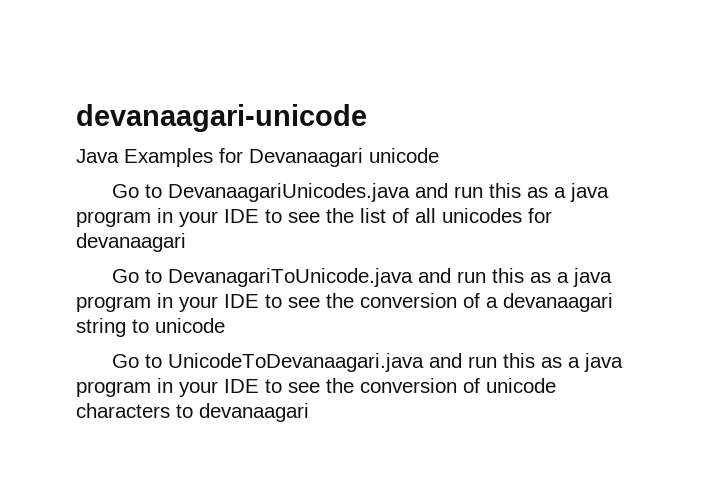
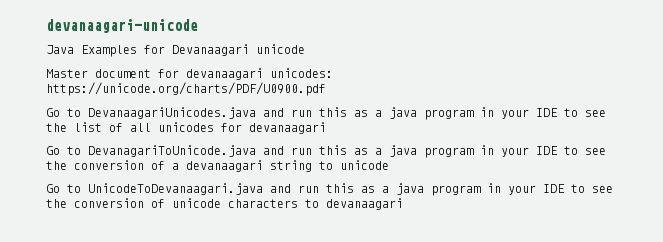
(439, 155) none -> [46,68,333,80] [46,82,326,96] // Master document for devanaagari unicodes: https://unicode.org/charts/PDF/U0900.pdf

